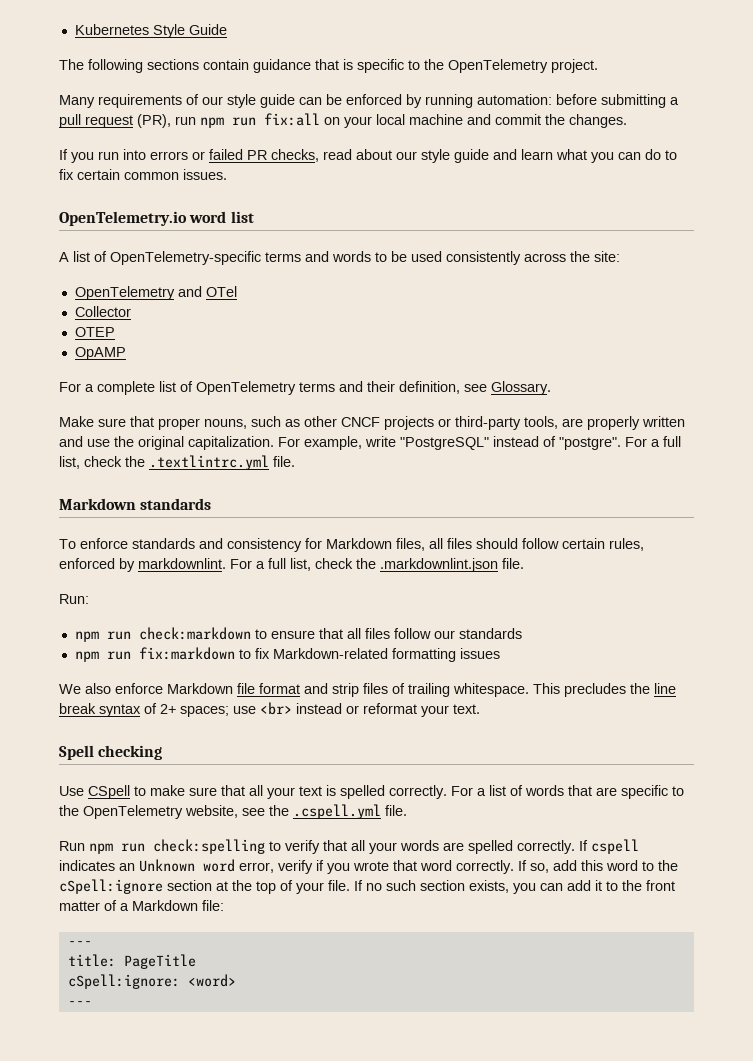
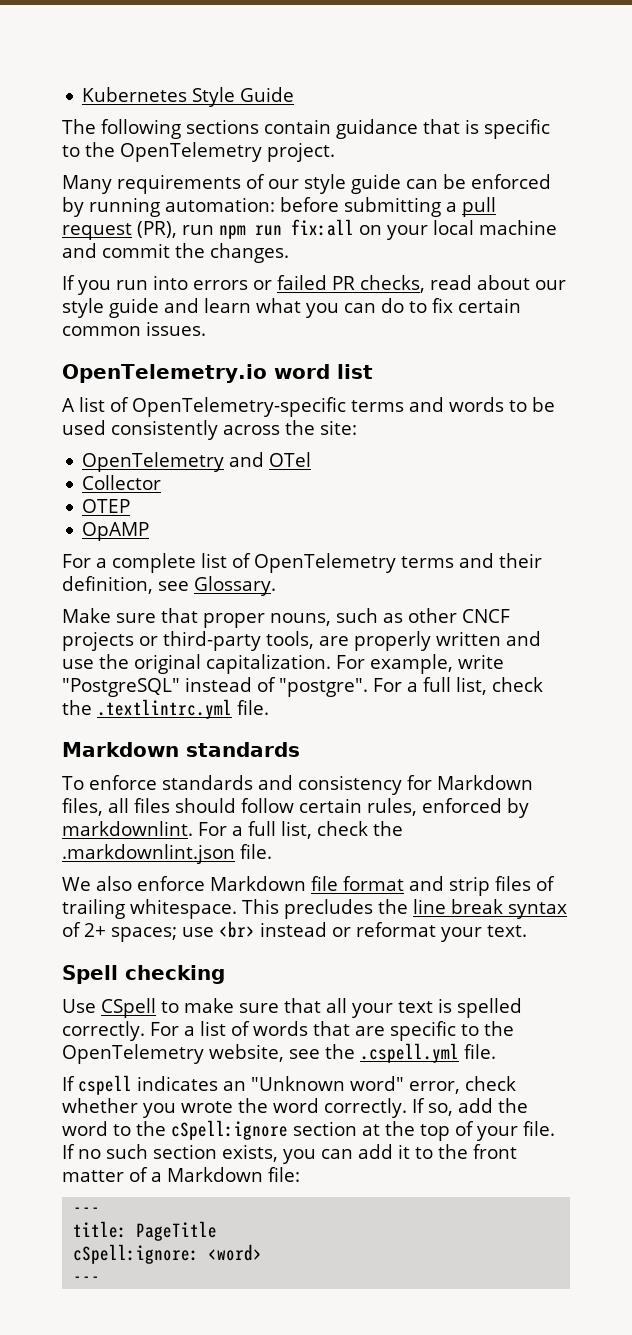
[59,594,89,604] [74,627,522,642] [74,647,500,662] // Run: // npm run check:markdown to ensure that all files follow our standards // npm run fix:markdown to fix Markdown-related formatting issues -> (272, 851) none
[59,839,639,854] [59,859,324,874] Run npm run check:spelling to verify that all your words are spelled correctly. If cspell indicates an Unknown word error, verify if -> [62,1075,516,1095] [62,1098,138,1113] If cspell indicates an "Unknown word" error, check whether
[393,860,417,871] that -> [238,1098,268,1113] the
[581,860,603,871] this -> [497,1098,528,1113] the

